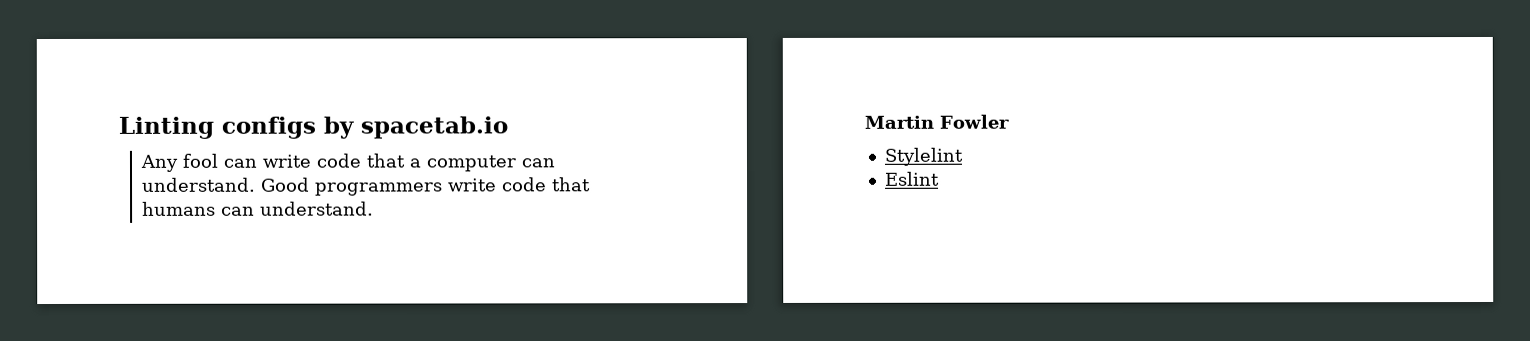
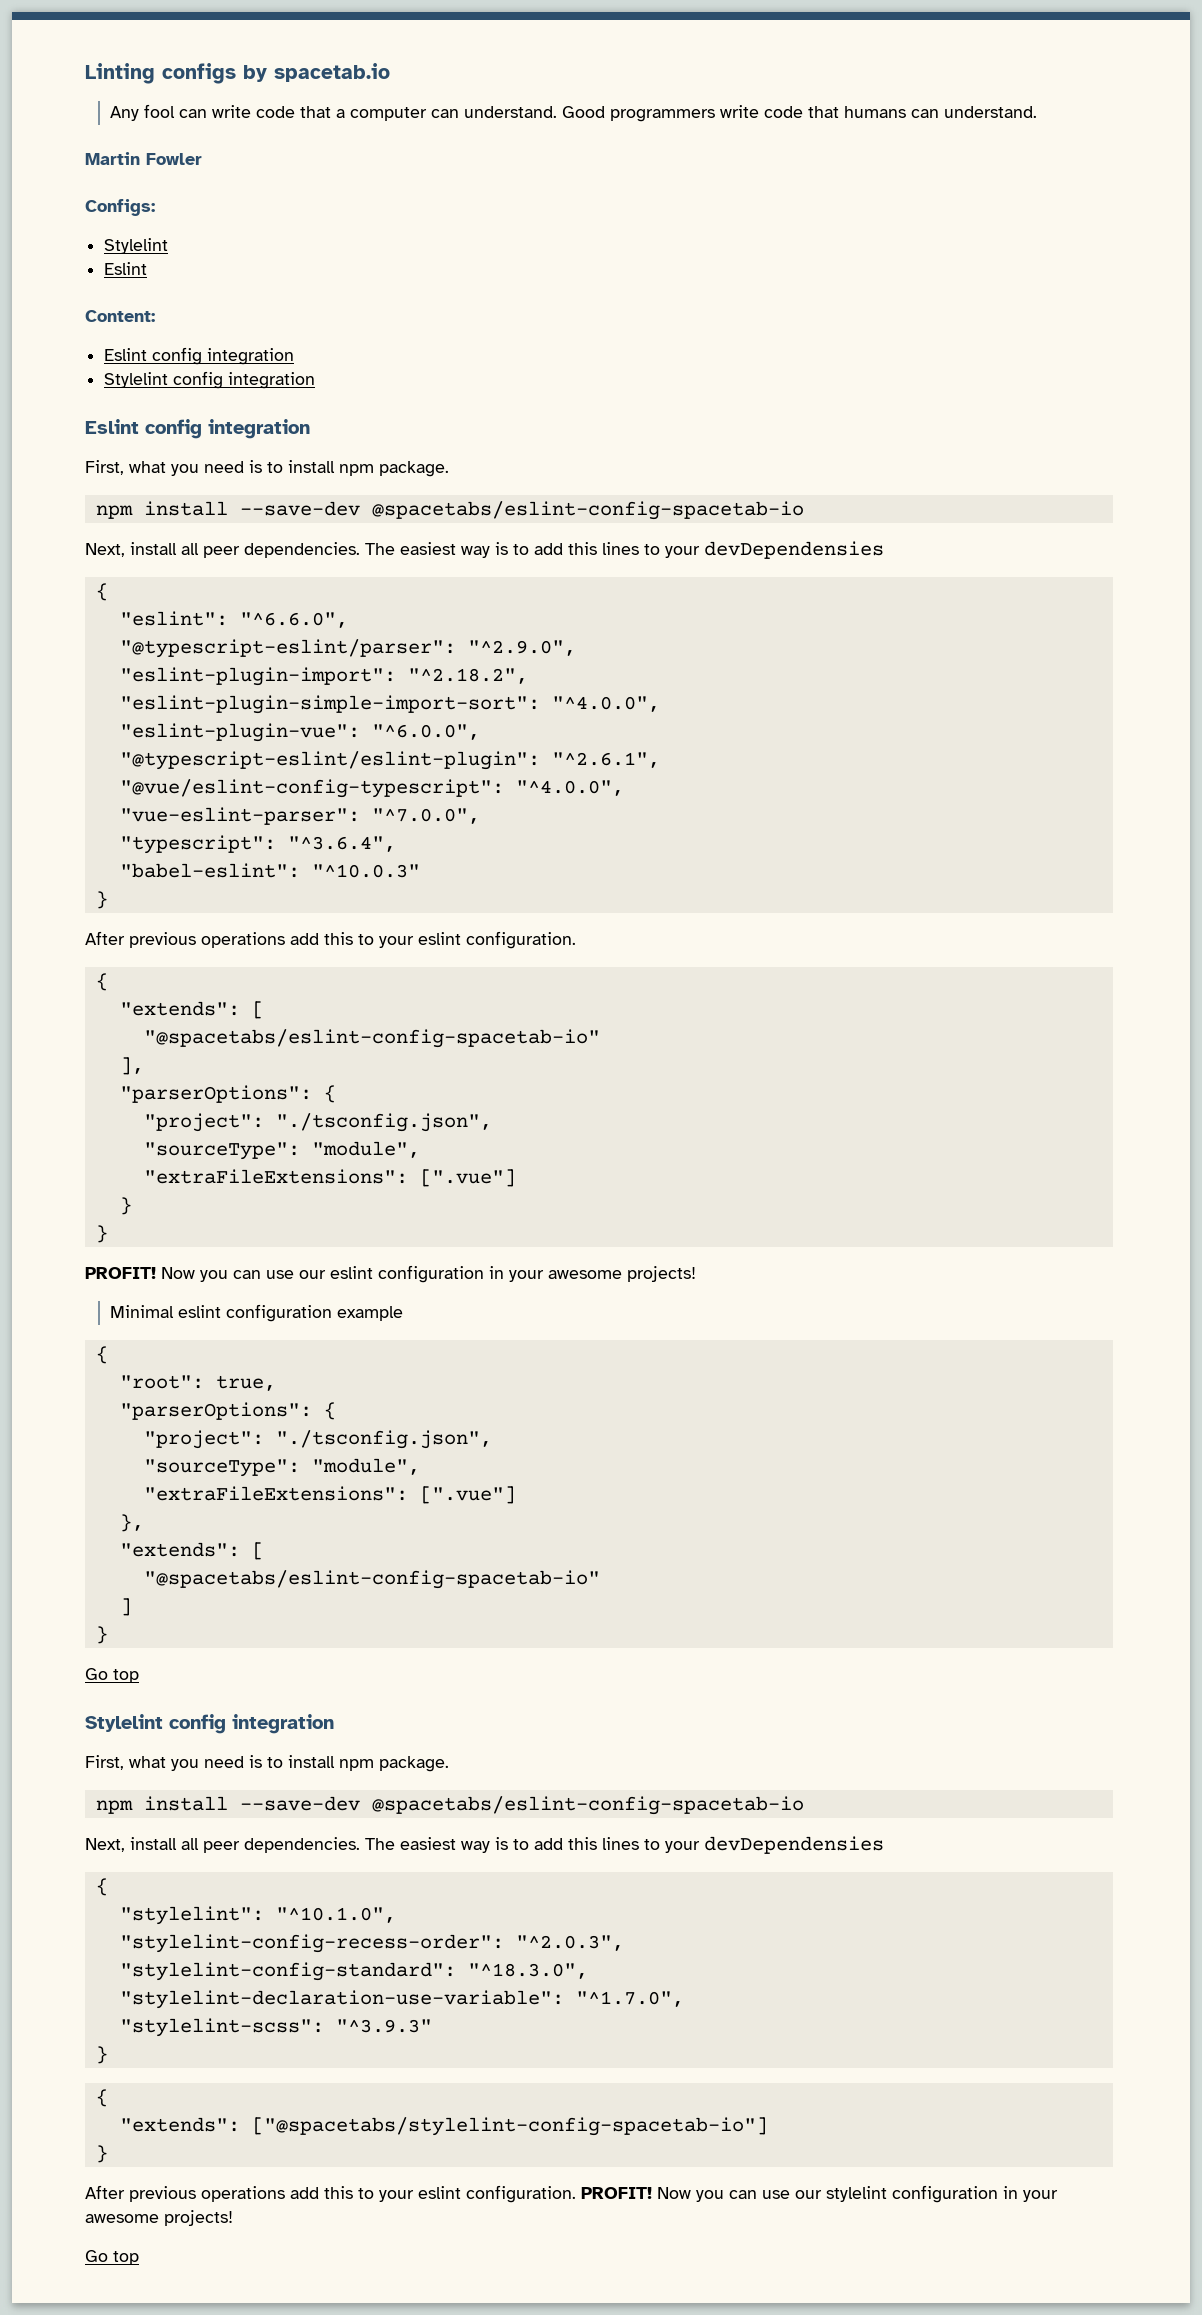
(1009, 121) none -> [85,199,155,216] // Configs:
(940, 178) none -> [85,310,155,322] [104,347,295,365] [104,371,316,389] [85,419,310,439] [85,460,449,477] [95,501,804,520] [85,541,884,559] [95,583,108,601] [119,611,348,628] [119,639,576,658] [119,667,528,686] [119,695,660,714] [119,723,480,742] [119,751,660,770] [119,779,624,798] [119,807,480,825] [119,835,396,854] [119,863,420,878] [95,891,108,909] [85,931,576,949] [95,973,108,991] [119,1001,264,1019] [143,1029,600,1048] [119,1057,144,1075] [119,1085,336,1103] [143,1113,492,1132] [143,1141,420,1160] [143,1169,516,1187] [119,1197,132,1215] [95,1225,108,1243] [85,1265,696,1283] [109,1304,403,1322] [95,1346,108,1364] [119,1375,276,1391] [119,1402,336,1420] [143,1430,492,1449] [143,1458,420,1477] [143,1486,516,1504] [119,1514,144,1532] [119,1542,264,1560] [143,1570,600,1589] [119,1598,132,1616] [95,1626,108,1644] [85,1668,139,1683] [85,1714,334,1734] [85,1755,449,1772] [95,1796,804,1815] [85,1836,884,1854] [95,1878,108,1896] [119,1906,396,1925] [119,1934,624,1953] [119,1962,588,1981] [119,1990,684,2009] [119,2018,432,2037] [95,2046,108,2064] [95,2089,108,2107] [119,2117,768,2136] [95,2145,108,2163] [85,2185,1058,2203] [85,2210,233,2226] [85,2250,139,2265] // Content: // Eslint config integration // Stylelint config integration // Eslint config integration // First, what you need is to install npm package. // npm install --save-dev @spacetabs/eslint-config-spacetab-io // Next, install all peer dependencies. The easiest way is to add this lines to your devDependensies // { // "eslint": "^6.6.0", // "@typescript-eslint/parser": "^2.9.0", // "eslint-plugin-import": "^2.18.2", // "eslint-plugin-simple-import-sort": "^4.0.0", // "eslint-plugin-vue": "^6.0.0", // "@typescript-eslint/eslint-plugin": "^2.6.1", // "@vue/eslint-config-typescript": "^4.0.0", // "vue-eslint-parser": "^7.0.0", // "typescript": "^3.6.4", // "babel-eslint": "^10.0.3" // } // After previous operations add this to your eslint configuration. // { // "extends": [ // "@spacetabs/eslint-config-spacetab-io" // ], // "parserOptions": { // "project": "./tsconfig.json", // "sourceType": "module", // "extraFileExtensions": [".vue"] // } // } // PROFIT! Now you can use our eslint configuration in your awesome projects! // Minimal eslint configuration example // { // "root": true, // "parserOptions": { // "project": "./tsconfig.json", // "sourceType": "module", // "extraFileExtensions": [".vue"] // }, // "extends": [ // "@spacetabs/eslint-config-spacetab-io" // ] // } // Go top // Stylelint config integration // First, what you need is to install npm package. // npm install --save-dev @spacetabs/eslint-config-spacetab-io // Next, install all peer dependencies. The easiest way is to add this lines to your devDependensies // { // "stylelint": "^10.1.0", // "stylelint-config-recess-order": "^2.0.3", // "stylelint-config-standard": "^18.3.0", // "stylelint-declaration-use-variable": "^1.7.0", // "stylelint-scss": "^3.9.3" // } // { // "extends": ["@spacetabs/stylelint-config-spacetab-io"] // } // After previous operations add this to your eslint configuration. PROFIT! Now you can use our stylelint configuration in your awesome projects! // Go top

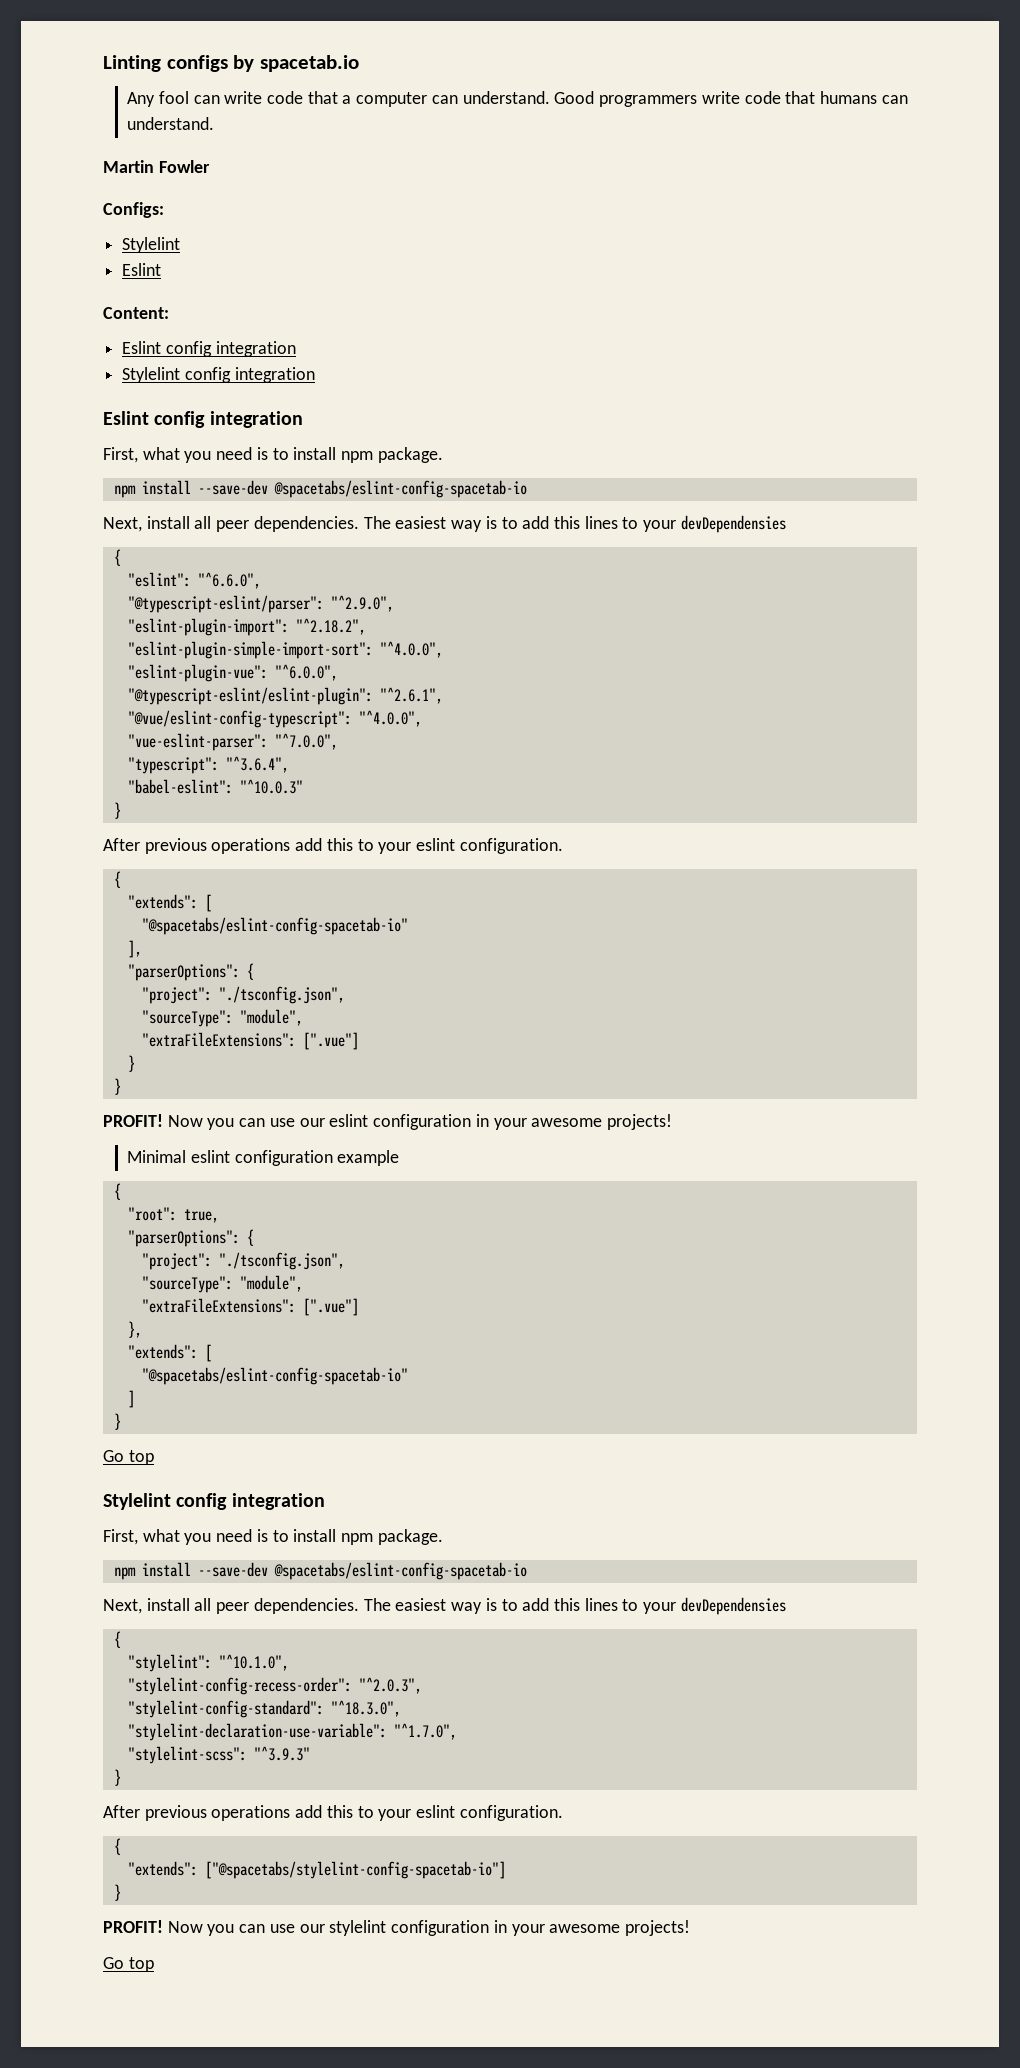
[95,2089,108,2107] [119,2117,768,2136] [95,2145,108,2163] [85,2185,576,2203] // { // "extends": ["@spacetabs/stylelint-config-spacetab-io"] // } // After previous operations add this to your eslint configuration. -> [103,1805,563,1821] [113,1838,121,1855] [127,1861,506,1879] [113,1884,121,1901] // After previous operations add this to your eslint configuration. // { // "extends": ["@spacetabs/stylelint-config-spacetab-io"] // } //

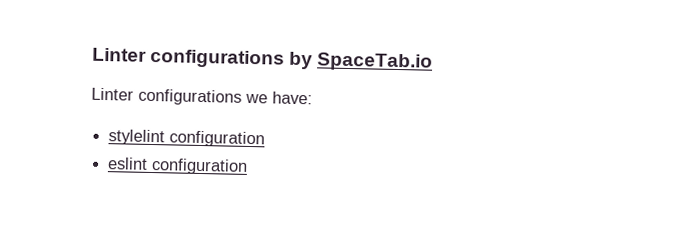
[103,55,359,72] [127,91,908,107] [127,117,215,130] [103,160,210,173] [103,202,164,218] [122,237,181,253] [122,263,162,276] [103,307,169,319] [122,341,296,357] [122,367,315,383] [103,411,303,428] [103,447,443,463] [113,480,527,498] [103,515,786,533] [113,549,121,566] [127,572,261,589] [127,595,394,613] [127,618,366,636] [127,641,443,659] [127,664,338,682] [127,687,443,705] [127,710,422,728] [127,733,338,751] [127,756,289,774] [127,779,303,794] [113,802,121,819] [103,838,563,854] [113,871,121,888] [127,894,212,912] [141,917,408,935] [127,940,142,958] [127,963,254,981] [141,986,345,1004] [141,1009,303,1027] [141,1032,359,1050] [127,1055,135,1072] [113,1078,121,1095] [103,1114,672,1130] [127,1150,400,1166] [113,1183,121,1200] [127,1207,219,1223] [127,1229,254,1247] [141,1252,345,1270] [141,1275,303,1293] [141,1298,359,1316] [127,1321,142,1338] [127,1344,212,1362] [141,1367,408,1385] [127,1390,135,1408] [113,1413,121,1430] [103,1450,154,1465] [103,1493,325,1510] [103,1529,443,1545] [113,1562,527,1580] [103,1597,786,1615] [113,1631,121,1648] [127,1654,289,1672] [127,1677,422,1695] [127,1700,401,1718] [127,1723,457,1741] [127,1746,310,1764] [113,1769,121,1786] [103,1805,563,1821] [113,1838,121,1855] [127,1861,506,1879] [113,1884,121,1901] [103,1920,690,1936] [103,1957,154,1972] Linting configs by spacetab.io // Any fool can write code that a computer can understand. Good programmers write code that humans can understand. // Martin Fowler // Configs: // Stylelint // Eslint // Content: // Eslint config integration // Stylelint config integration // Eslint config integration // First, what you need is to install npm package. // npm install --save-dev @spacetabs/eslint-config-spacetab-io // Next, install all peer dependencies. The easiest way is to add this lines to your devDependensies // { // "eslint": "^6.6.0", // "@typescript-eslint/parser": "^2.9.0", // "eslint-plugin-import": "^2.18.2", // "eslint-plugin-simple-import-sort": "^4.0.0", // "eslint-plugin-vue": "^6.0.0", // "@typescript-eslint/eslint-plugin": "^2.6.1", // "@vue/eslint-config-typescript": "^4.0.0", // "vue-eslint-parser": "^7.0.0", // "typescript": "^3.6.4", // "babel-eslint": "^10.0.3" // } // After previous operations add this to your eslint configuration. // { // "extends": [ // "@spacetabs/eslint-config-spacetab-io" // ], // "parserOptions": { // "project": "./tsconfig.json", // "sourceType": "module", // "extraFileExtensions": [".vue"] // } // } // PROFIT! Now you can use our eslint configuration in your awesome projects! // Minimal eslint configuration example // { // "root": true, // "parserOptions": { // "project": "./tsconfig.json", // "sourceType": "module", // "extraFileExtensions": [".vue"] // }, // "extends": [ // "@spacetabs/eslint-config-spacetab-io" // ] // } // Go top // Stylelint config integration // First, what you need is to install npm package. // npm install --save-dev @spacetabs/eslint-config-spacetab-io // Next, install all peer dependencies. The easiest way is to add this lines to your devDependensies // { // "stylelint": "^10.1.0", // "stylelint-config-recess-order": "^2.0.3", // "stylelint-config-standard": "^18.3.0", // "stylelint-declaration-use-variable": "^1.7.0", // "stylelint-scss": "^3.9.3" // } // After previous operations add this to your eslint configuration. // { // "extends": ["@spacetabs/stylelint-config-spacetab-io"] // } // PROFIT! Now you can use our stylelint configuration in your awesome projects! // Go top -> [92,47,434,72] [91,87,313,106] [108,129,266,148] [107,157,249,175] Linter configurations by SpaceTab.io // Linter configurations we have: // stylelint configuration // eslint configuration

